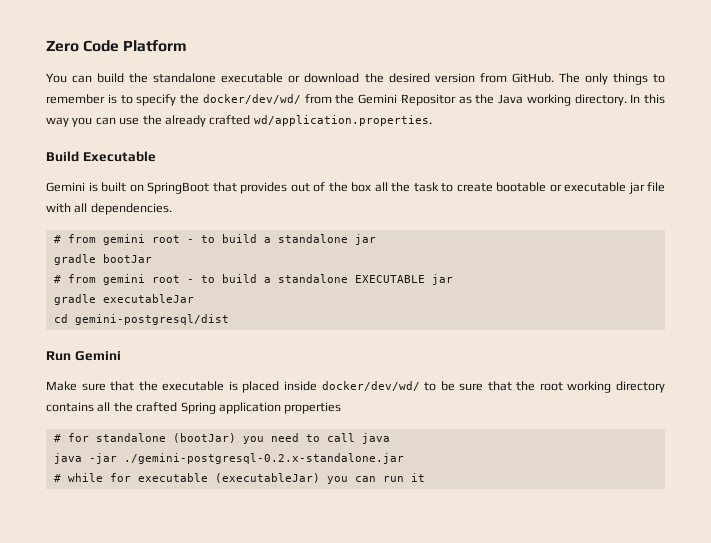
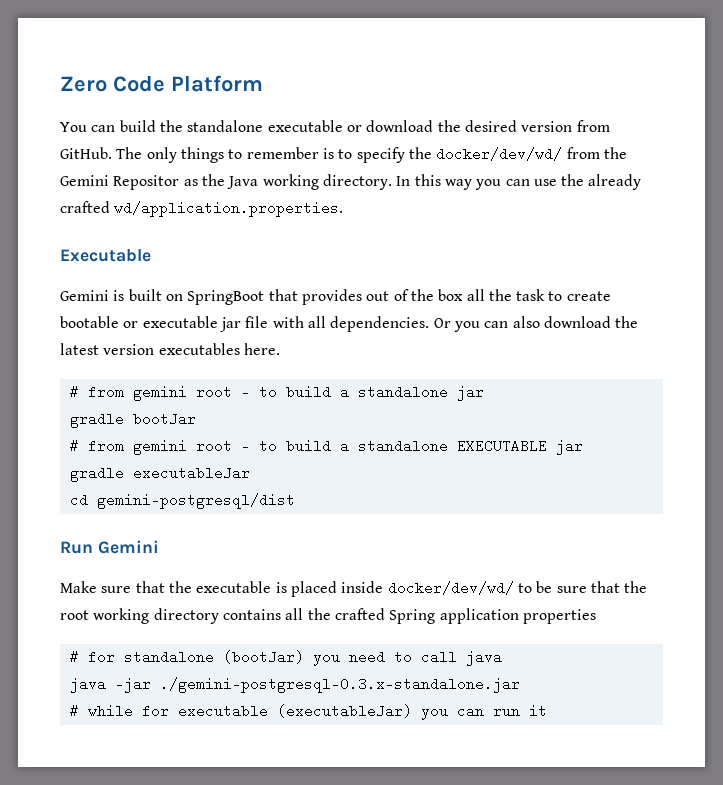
[46,151,79,162] Build -> (344, 209) none
(172, 209) none -> [433,316,639,332] [60,343,280,355] Or you can also download the latest version executables here.
[123,453,404,464] ./gemini-postgresql-0.2.x-standalone.jar -> [159,677,520,693] ./gemini-postgresql-0.3.x-standalone.jar

